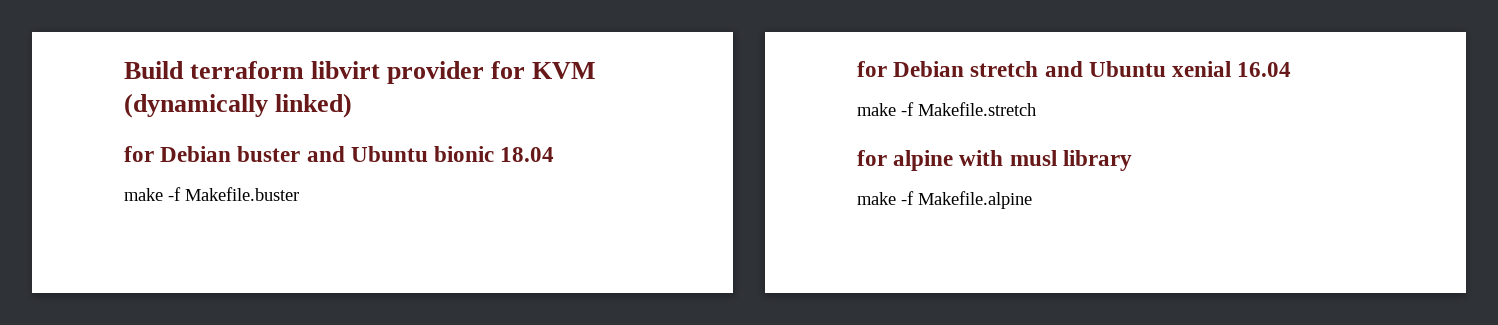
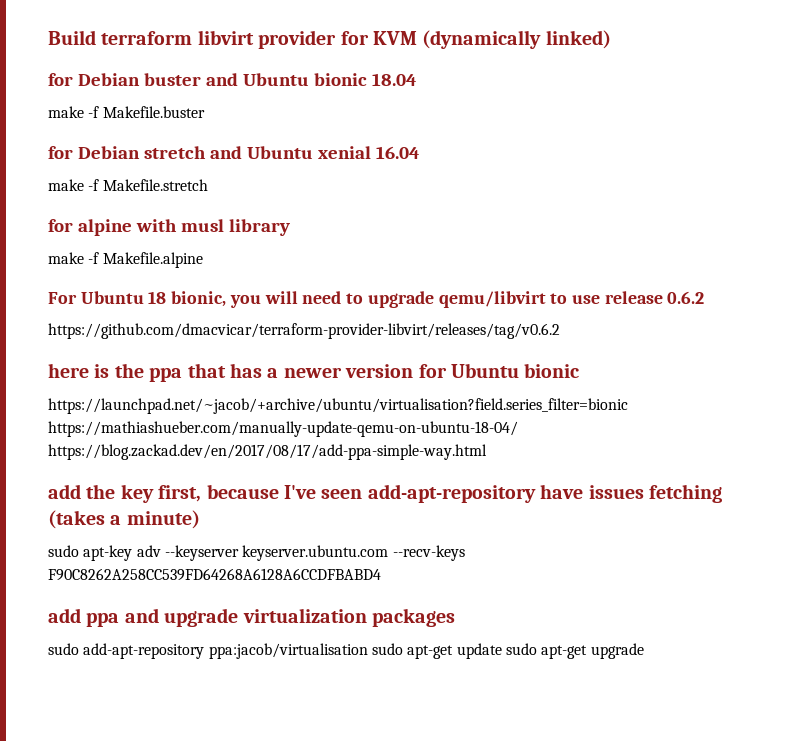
(1032, 200) none -> [48,291,705,308] [48,323,560,339] [48,363,580,382] [48,398,628,414] [48,421,518,437] [48,444,487,460] [48,484,722,503] [48,510,200,529] [48,545,465,561] [48,568,381,581] [48,608,455,627] [48,643,644,659] // For Ubuntu 18 bionic, you will need to upgrade qemu/libvirt to use release 0.6.2 // https://github.com/dmacvicar/terraform-provider-libvirt/releases/tag/v0.6.2 // here is the ppa that has a newer version for Ubuntu bionic // https://launchpad.net/~jacob/+archive/ubuntu/virtualisation?field.series_filter=bionic https://mathiashueber.com/manually-update-qemu-on-ubuntu-18-04/ https://blog.zackad.dev/en/2017/08/17/add-ppa-simple-way.html // add the key first, because I've seen add-apt-repository have issues fetching (takes a minute) // sudo apt-key adv --keyserver keyserver.ubuntu.com --recv-keys F90C8262A258CC539FD64268A6128A6CCDFBABD4 // add ppa and upgrade virtualization packages // sudo add-apt-repository ppa:jacob/virtualisation sudo apt-get update sudo apt-get upgrade

